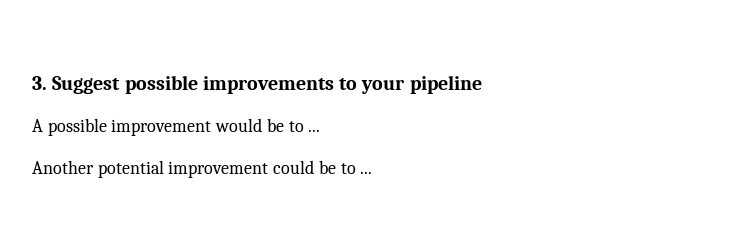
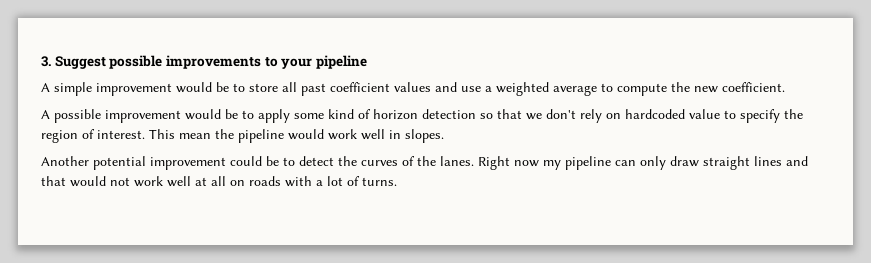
(482, 84) none -> [41,82,785,96] // A simple improvement would be to store all past coefficient values and use a weighted average to compute the new coefficient.
[308,129,321,132] ... -> [258,109,803,123] [41,129,444,143] apply some kind of horizon detection so that we don't rely on hardcoded value to specify the region of interest. This mean the pipeline would work well in slopes.
[360,171,373,174] ... -> [299,156,808,170] [41,176,397,187] detect the curves of the lanes. Right now my pipeline can only draw straight lines and that would not work well at all on roads with a lot of turns.

